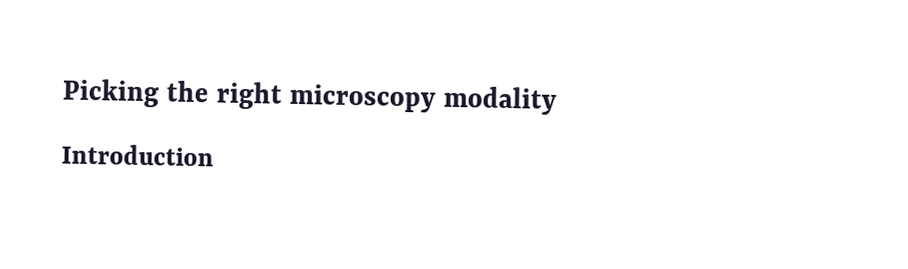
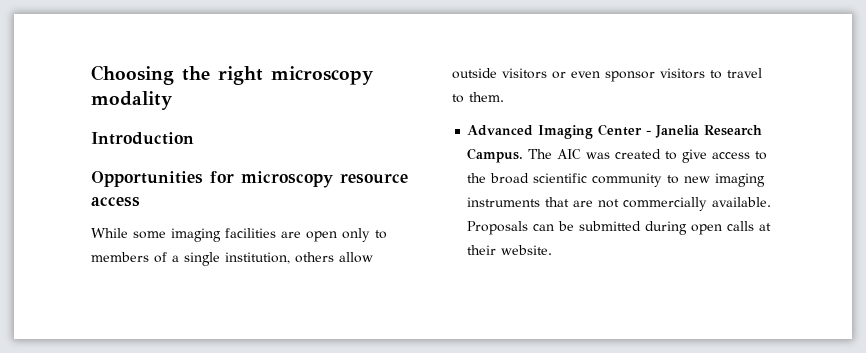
[62,78,159,108] Picking -> [91,65,174,85] Choosing
(214, 155) none -> [91,171,408,188] [91,197,140,207] [91,228,387,242] [91,252,373,266] [452,68,762,82] [452,92,504,103] [467,124,763,139] [467,148,768,163] [467,173,766,187] [467,197,772,211] [467,221,772,235] [467,245,553,255] // Opportunities for microscopy resource access // While some imaging facilities are open only to members of a single institution, others allow outside visitors or even sponsor visitors to travel to them. // Advanced Imaging Center - Janelia Research Campus. The AIC was created to give access to the broad scientific community to new imaging instruments that are not commercially available. Proposals can be submitted during open calls at their website.

